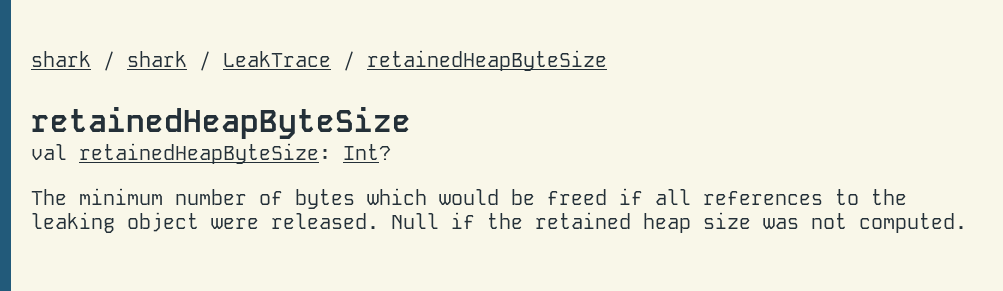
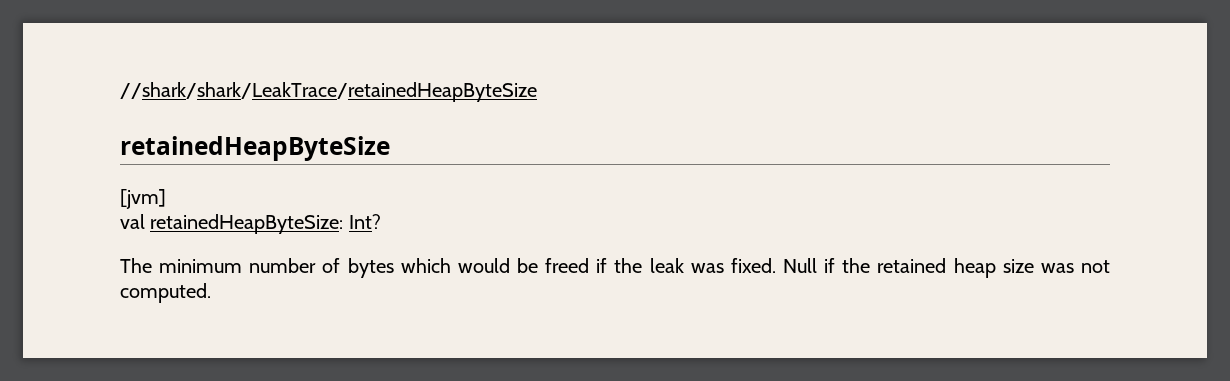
[31,50,607,71] [31,107,411,139] shark / shark / LeakTrace / retainedHeapByteSize // retainedHeapByteSize -> [120,82,537,102] [120,136,390,161] [120,189,166,209] //shark/shark/LeakTrace/retainedHeapByteSize // retainedHeapByteSize // [jvm]
[655,189,907,205] [31,212,379,233] all references to the leaking object were released. -> [614,258,776,273] the leak was fixed.

